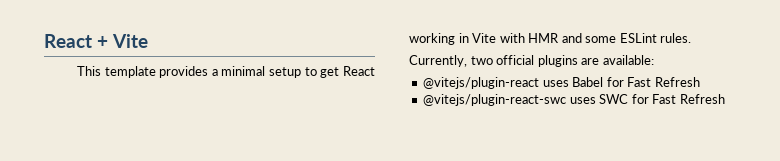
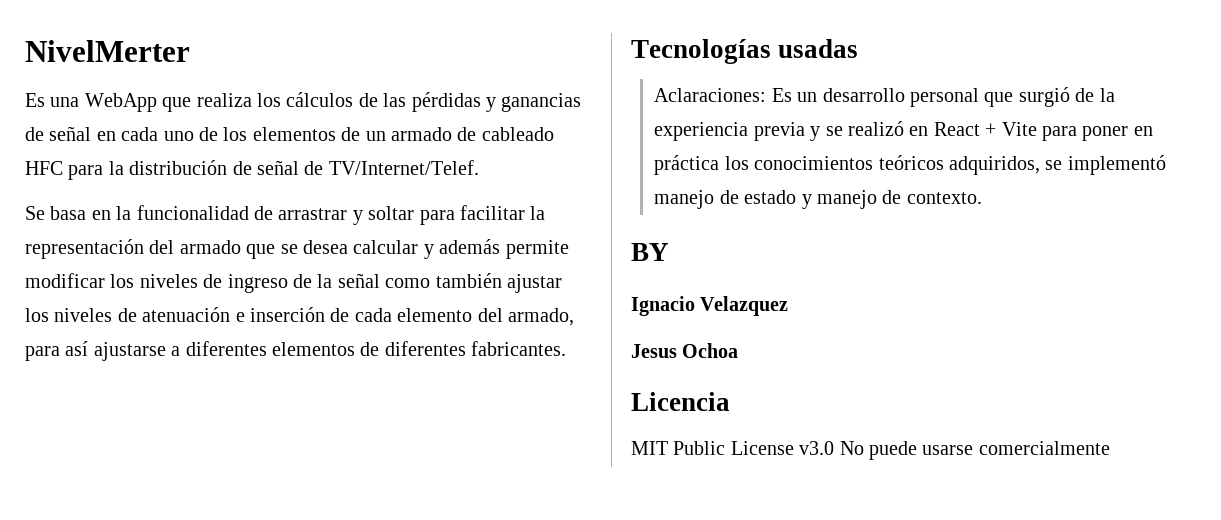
[44,34,148,48] [76,66,375,78] [409,33,692,45] [409,55,654,67] [423,77,700,89] [423,94,725,106] React + Vite // This template provides a minimal setup to get React working in Vite with HMR and some ESLint rules. // Currently, two official plugins are available: // @vitejs/plugin-react uses Babel for Fast Refresh // @vitejs/plugin-react-swc uses SWC for Fast Refresh -> [25,40,190,62] [25,92,582,112] [25,126,554,141] [25,160,479,180] [25,205,546,225] [25,239,569,259] [25,273,562,293] [25,307,574,326] [25,341,567,361] [631,39,859,64] [654,87,1115,107] [654,121,1153,141] [654,155,1166,175] [654,190,982,209] [631,243,669,261] [631,296,789,316] [631,343,739,358] [631,392,730,411] [631,441,1110,460] NivelMerter // Es una WebApp que realiza los cálculos de las pérdidas y ganancias de señal en cada uno de los elementos de un armado de cableado HFC para la distribución de señal de TV/Internet/Telef. // Se basa en la funcionalidad de arrastrar y soltar para facilitar la representación del armado que se desea calcular y además permite modificar los niveles de ingreso de la señal como también ajustar los niveles de atenuación e inserción de cada elemento del armado, para así ajustarse a diferentes elementos de diferentes fabricantes. // Tecnologías usadas // Aclaraciones: Es un desarrollo personal que surgió de la experiencia previa y se realizó en React + Vite para poner en práctica los conocimientos teóricos adquiridos, se implementó manejo de estado y manejo de contexto. // BY // Ignacio Velazquez // Jesus Ochoa // Licencia // MIT Public License v3.0 No puede usarse comercialmente

